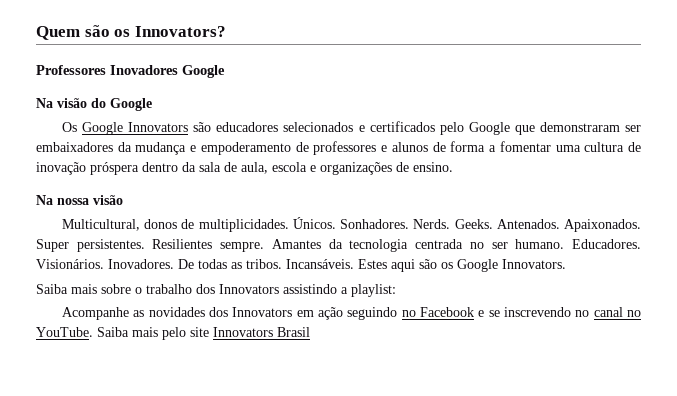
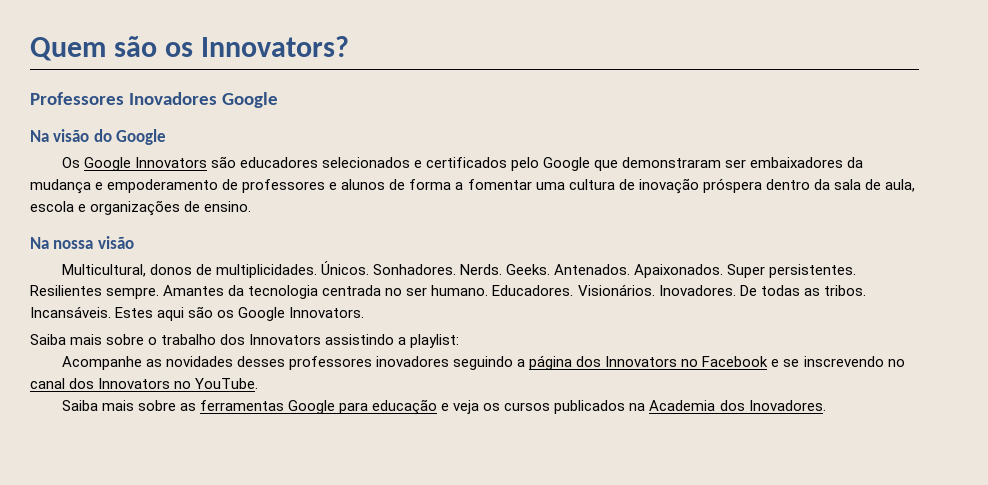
[209,307,398,320] dos Innovators em ação seguindo -> [236,355,678,370] desses professores inovadores seguindo a página dos Innovators
(623, 312) none -> [69,378,171,389] dos Innovators
[97,327,310,340] Saiba mais pelo site Innovators Brasil -> [61,399,826,415] // Saiba mais sobre as ferramentas Google para educação e veja os cursos publicados na Academia dos Inovadores.

